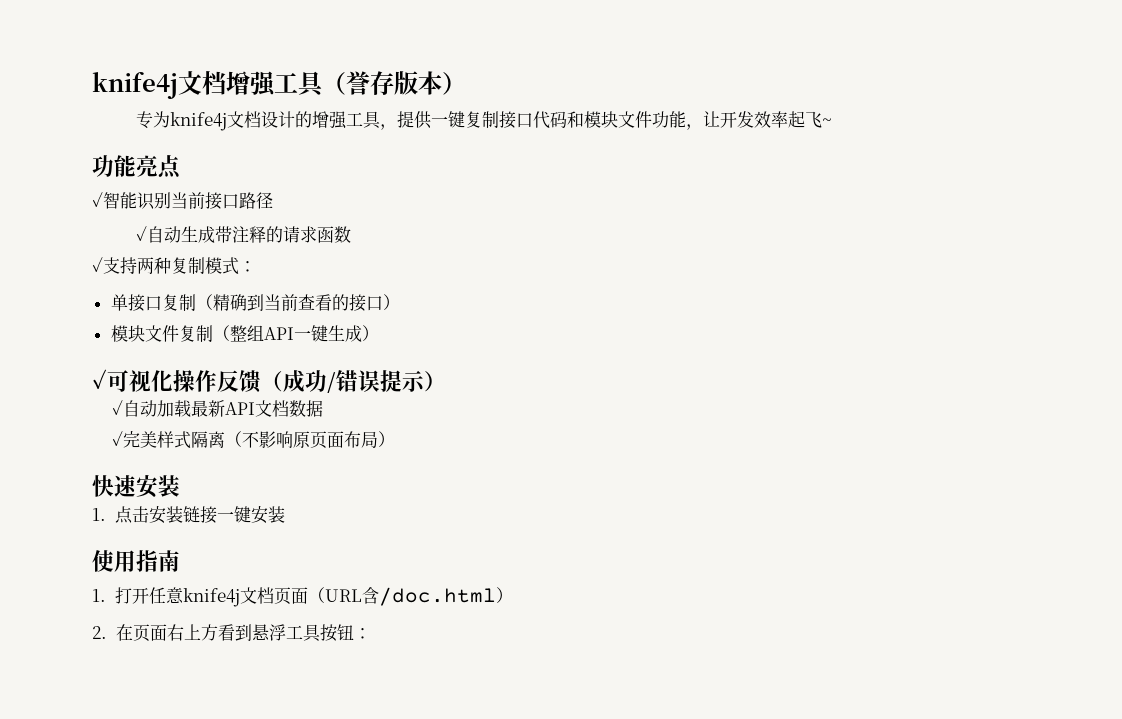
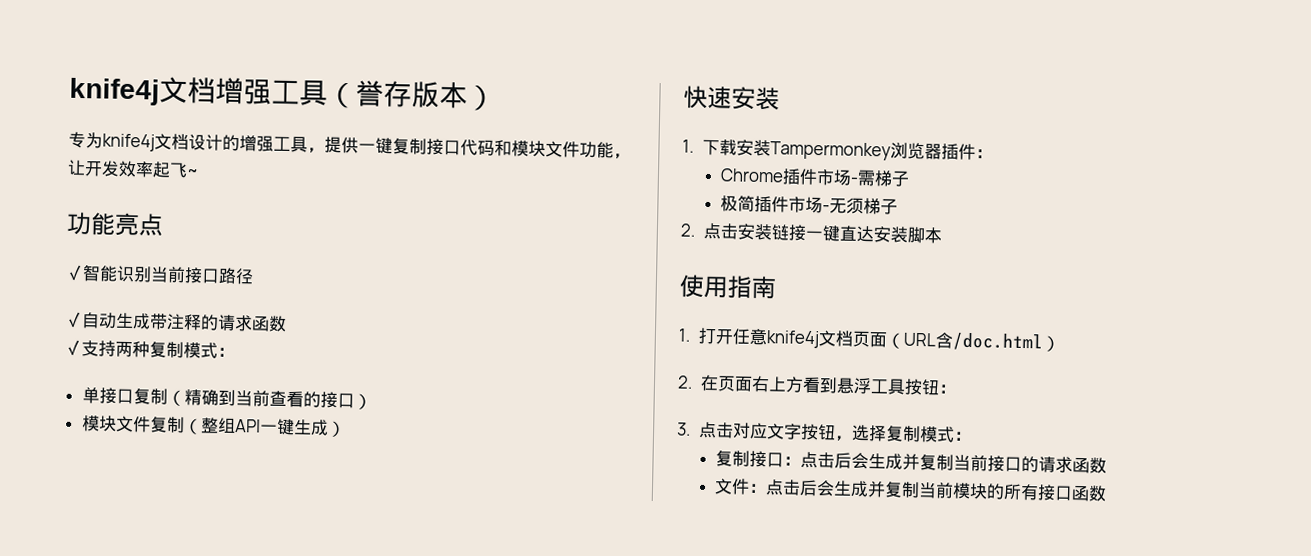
[92,369,446,393] [112,400,324,417] [112,431,396,449] [92,475,180,498] [92,508,106,521] ✓可视化操作反馈（成功/错误提示） // ✓自动加载最新API文档数据 // ✓完美样式隔离（不影响原页面布局） // 快速安装 // 1. -> [683,85,780,111] [682,139,994,161] [720,168,911,187] [720,195,899,215] [680,223,696,237] 快速安装 // 1.下载安装Tampermonkey浏览器插件： // Chrome插件市场-需梯子 // 极简插件市场-无须梯子 // 2.
[250,506,285,524] 安装 -> [838,225,943,244] 直达安装脚本
(371, 633) none -> [677,421,972,443] [715,450,1108,474] [714,478,1108,502] // 3.点击对应文字按钮，选择复制模式： // 复制接口：点击后会生成并复制当前接口的请求函数 // 文件：点击后会生成并复制当前模块的所有接口函数

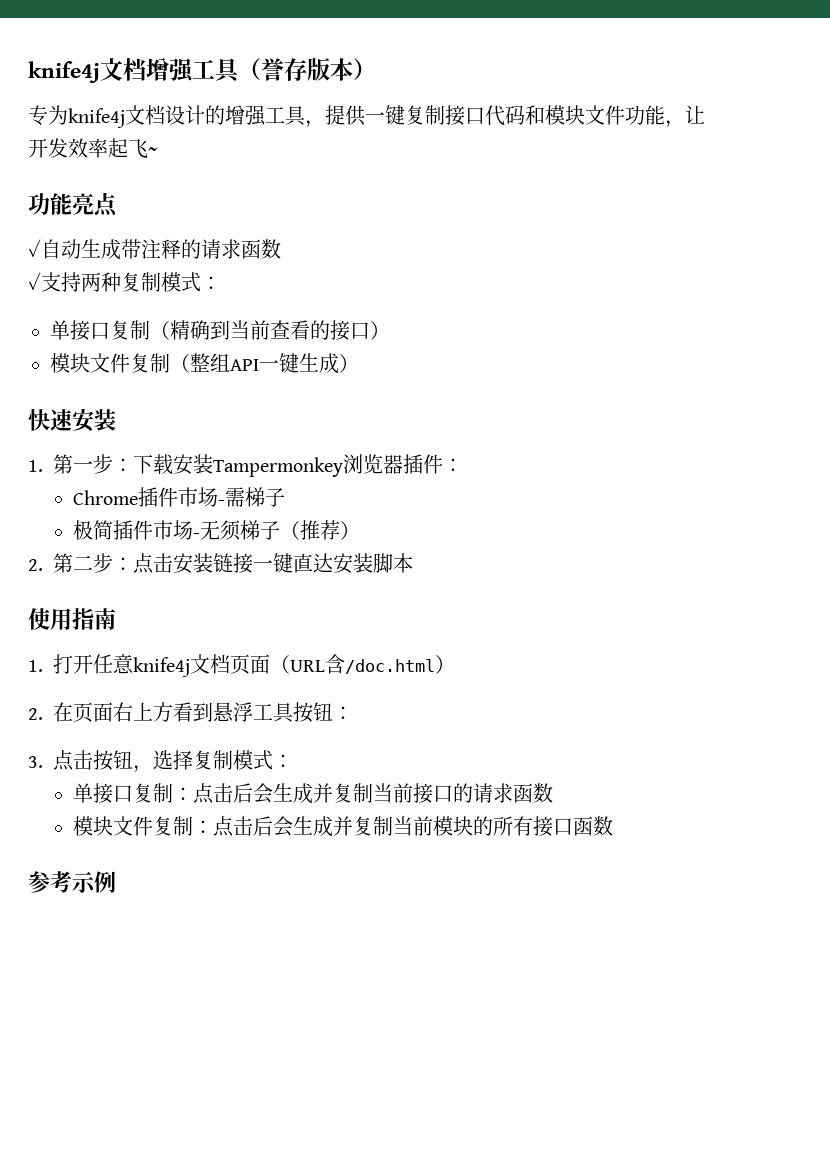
[65,264,254,285] // ✓智能识别当前接口路径 -> (118, 205) none
(694, 146) none -> [53,454,133,474] 第一步：
[680,223,696,237] // 2. -> [279,520,360,540] [28,553,133,573] （推荐） // 2.第二步：
[731,422,802,440] 对应文字 -> (93, 760) none
[715,450,785,468] 复制接口 -> [72,783,173,804] 单接口复制
[714,478,751,495] 文件 -> [72,816,193,836] 模块文件复制
(1108, 493) none -> [28,871,116,893] // 参考示例

